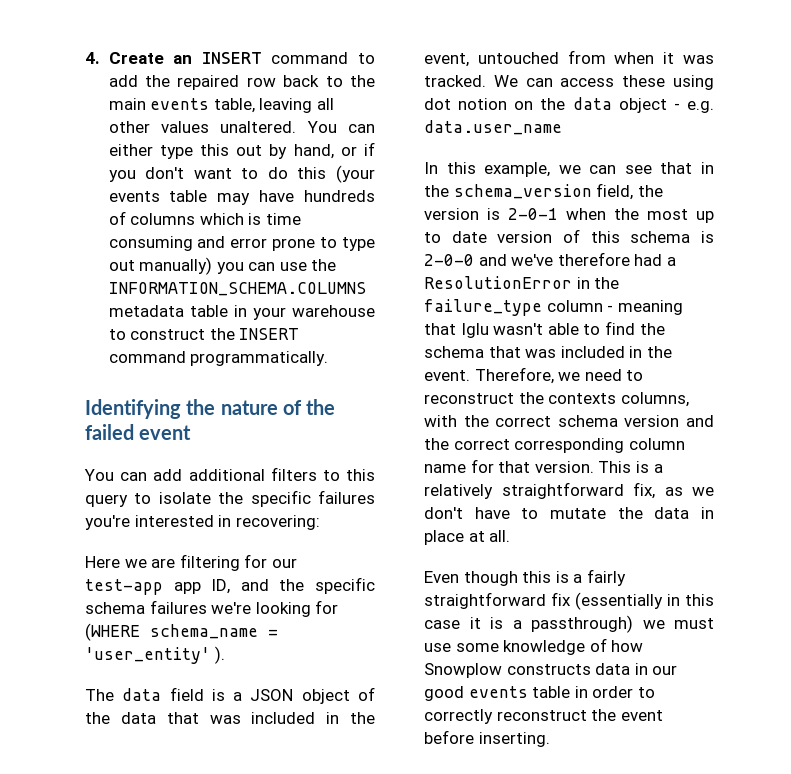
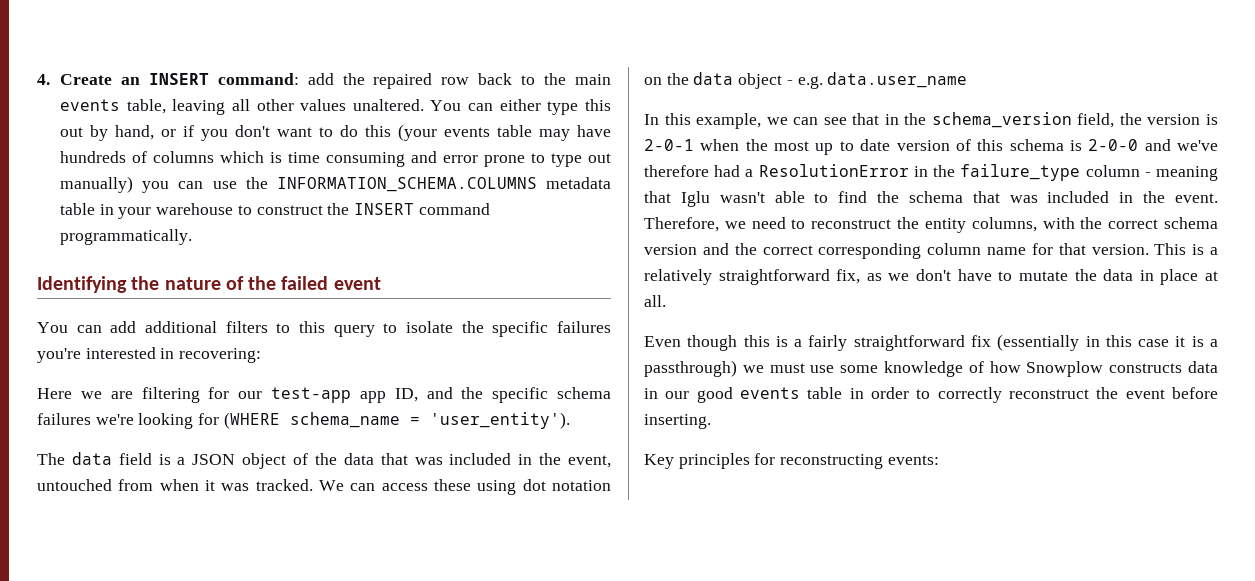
[271,52,375,64] command to -> [217,73,299,85] command:
[85,646,225,664] 'user_entity' ). -> [429,412,570,429] 'user_entity').
[458,98,508,110] notion -> [551,480,611,491] notation
[548,393,617,404] contexts -> [924,218,966,233] entity
(550, 739) none -> [644,453,939,469] // Key principles for reconstructing events:

